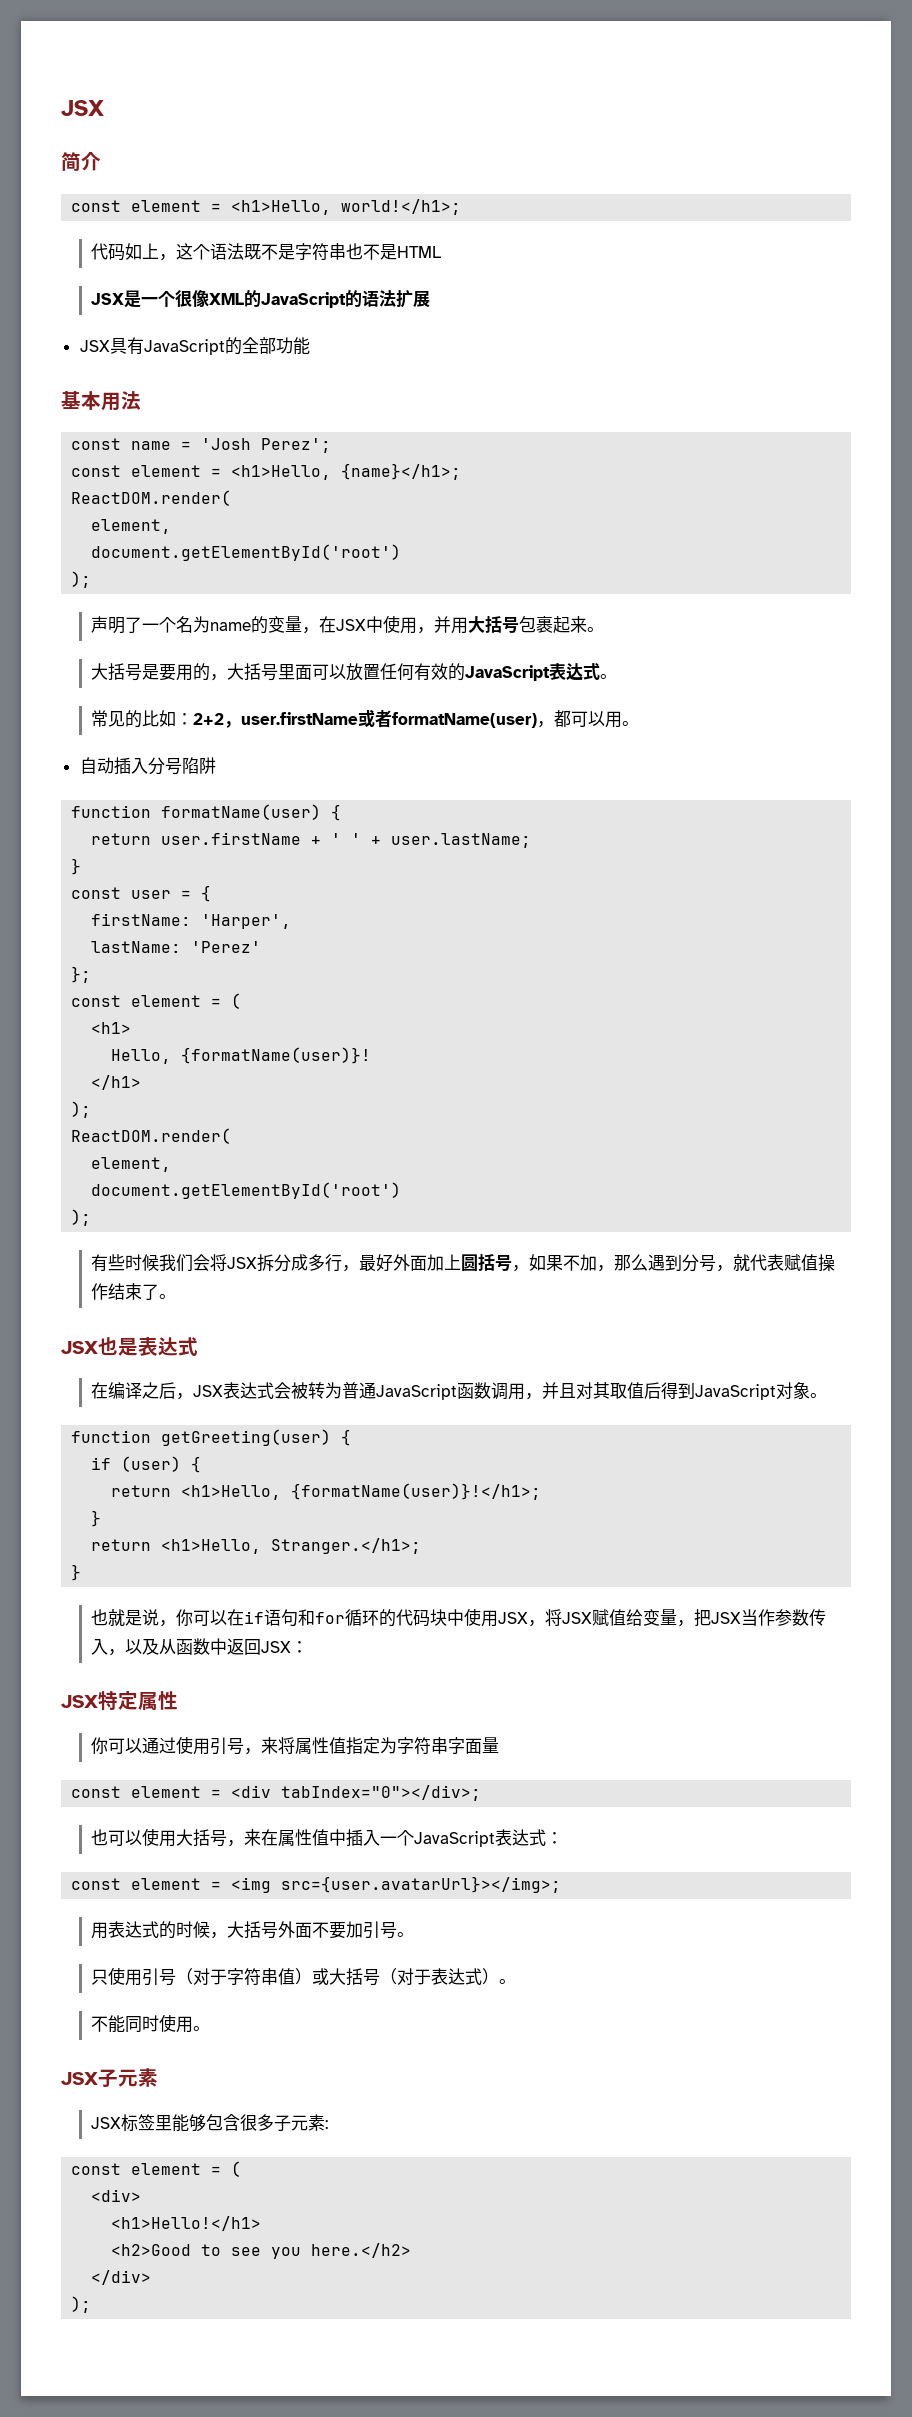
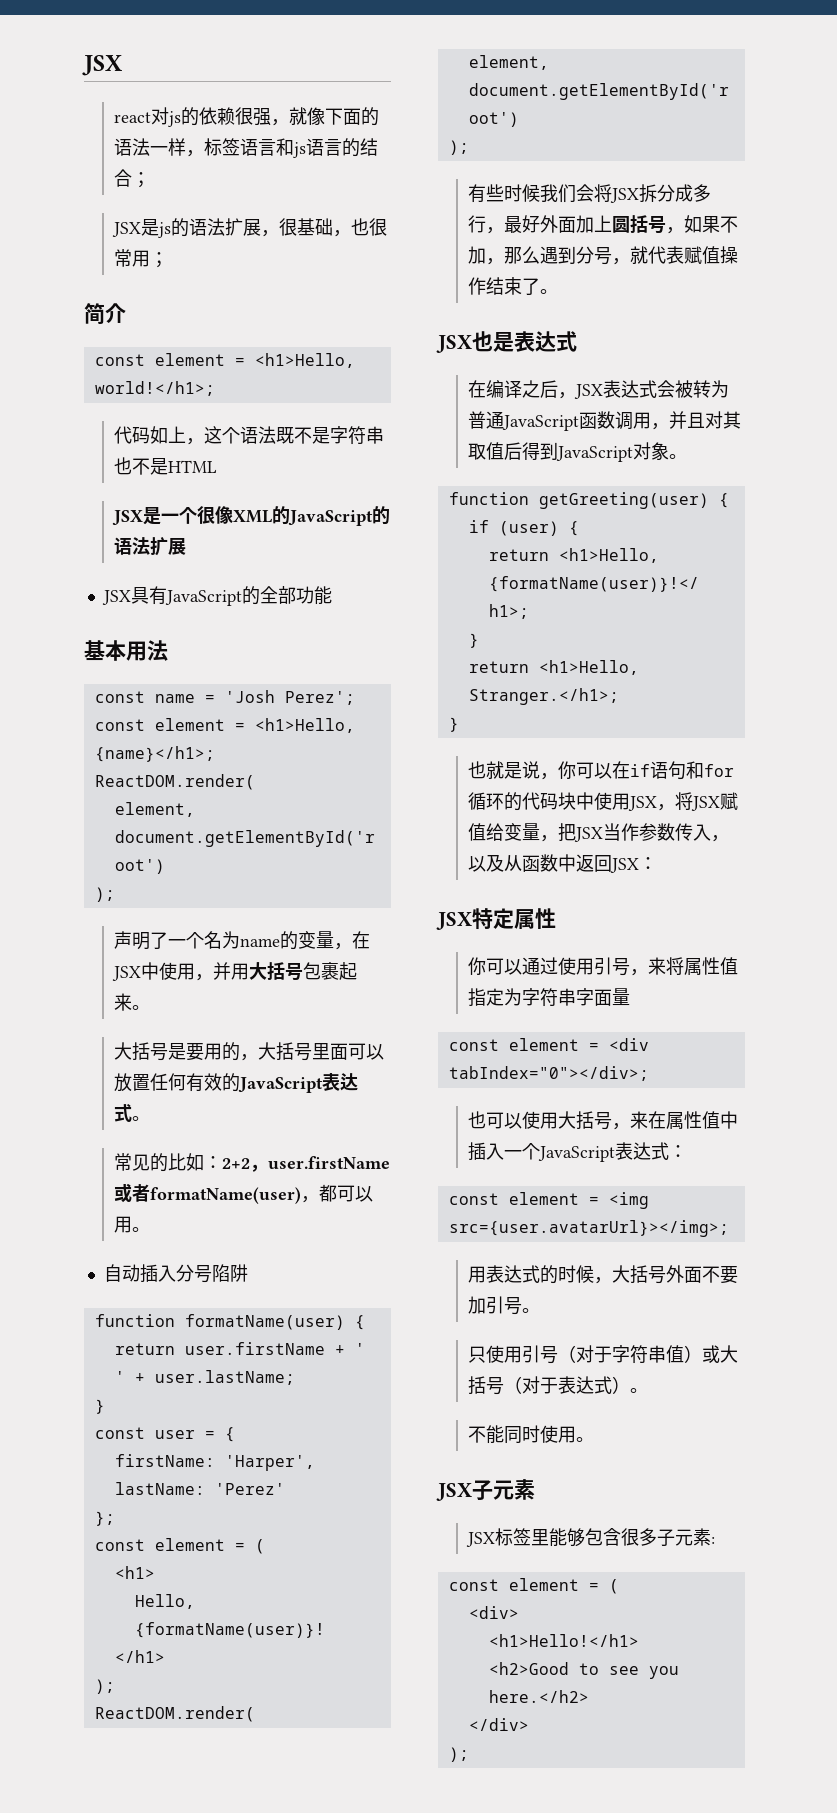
[61,100,104,116] JSX -> [82,55,123,76] [114,107,380,127] [114,138,379,158] [114,169,151,188] [112,218,388,238] [114,249,169,268] JSX // react对js的依赖很强，就像下面的语法一样，标签语言和js语言的结合； // JSX是js的语法扩展，很基础，也很常用；

